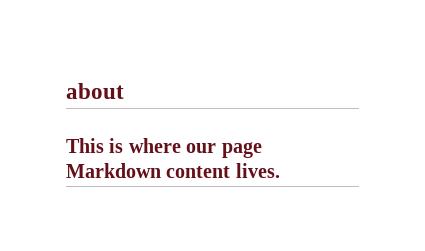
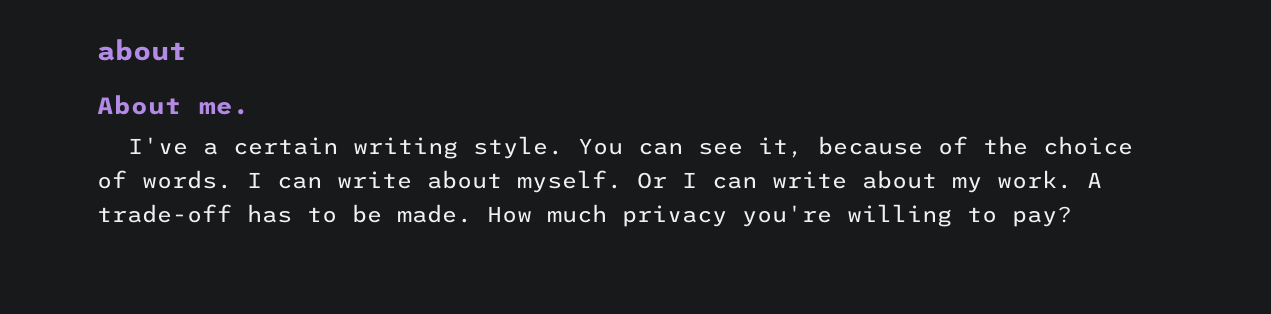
[66,138,262,158] [66,163,280,178] This is where our page Markdown content lives. -> [97,95,250,115] [128,136,1134,159] [97,170,1102,193] [97,204,1072,227] About me. // I've a certain writing style. You can see it, because of the choice of words. I can write about myself. Or I can write about my work. A trade-off has to be made. How much privacy you're willing to pay?

